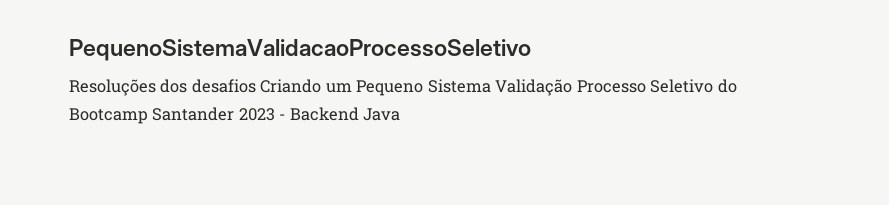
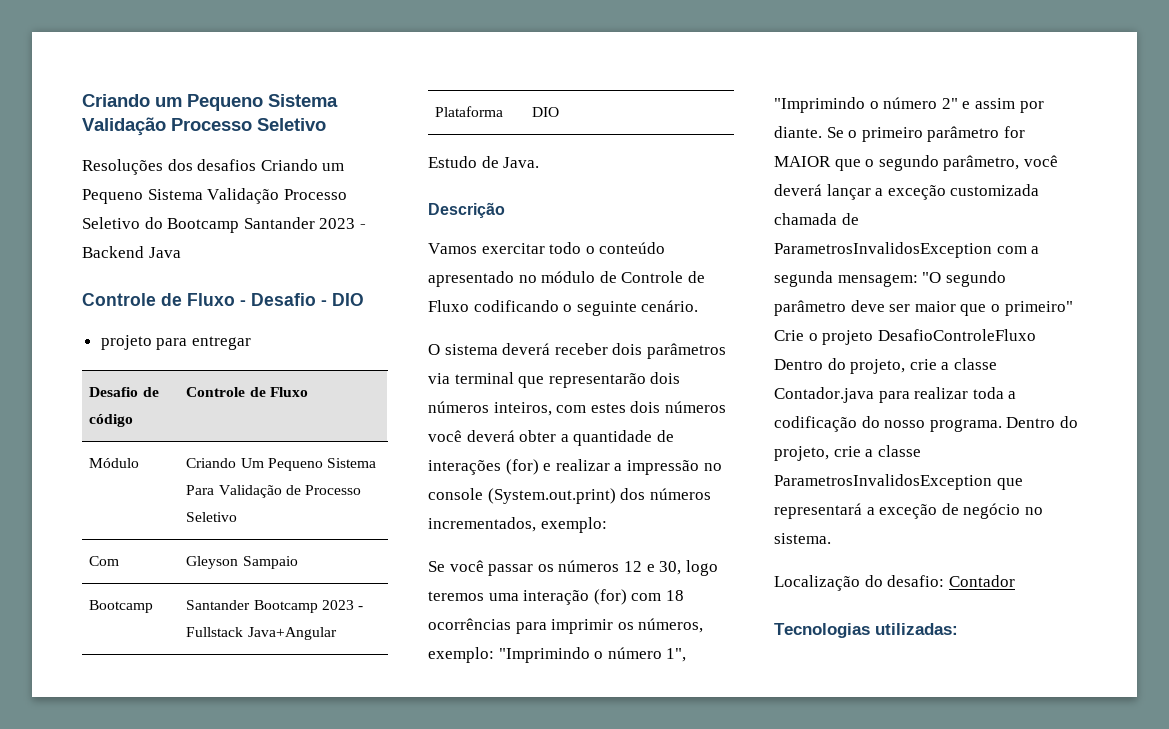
[69,39,531,61] PequenoSistemaValidacaoProcessoSeletivo -> [82,94,338,111] [82,117,326,136] Criando um Pequeno Sistema Validação Processo Seletivo
(401, 114) none -> [82,293,364,306] [100,335,251,350] [89,387,159,397] [89,414,134,427] [186,387,308,397] [89,458,140,468] [186,458,376,471] [186,485,361,498] [186,512,238,522] [89,556,120,566] [186,556,298,569] [89,600,154,613] [186,600,363,613] [186,627,337,640] [435,106,504,117] [532,107,560,117] [428,156,540,168] [428,202,505,218] [428,242,666,254] [428,271,705,287] [428,300,699,316] [428,343,726,359] [428,372,681,388] [428,401,726,416] [428,430,674,446] [428,459,722,475] [428,488,711,504] [428,517,607,533] [428,560,718,576] [428,589,684,605] [428,618,704,634] [428,647,687,663] [774,97,1044,113] [774,126,1025,142] [774,155,1058,171] [774,184,1040,200] [774,213,859,225] [774,242,1040,258] [774,271,1006,287] [774,300,1073,316] [774,329,1036,345] [774,358,997,374] [774,387,1017,403] [774,416,1078,432] [774,445,921,461] [774,474,1023,490] [774,503,1043,519] [774,533,831,544] [774,575,1015,591] [774,623,958,638] // Controle de Fluxo - Desafio - DIO // projeto para entregar // Desafio de código | Controle de Fluxo // Módulo | Criando Um Pequeno Sistema Para Validação de Processo Seletivo // Com | Gleyson Sampaio // Bootcamp | Santander Bootcamp 2023 - Fullstack Java+Angular // Plataforma | DIO // Estudo de Java. // Descrição // Vamos exercitar todo o conteúdo apresentado no módulo de Controle de Fluxo codificando o seguinte cenário. // O sistema deverá receber dois parâmetros via terminal que representarão dois números inteiros, com estes dois números você deverá obter a quantidade de interações (for) e realizar a impressão no console (System.out.print) dos números incrementados, exemplo: // Se você passar os números 12 e 30, logo teremos uma interação (for) com 18 ocorrências para imprimir os números, exemplo: "Imprimindo o número 1", "Imprimindo o número 2" e assim por diante. Se o primeiro parâmetro for MAIOR que o segundo parâmetro, você deverá lançar a exceção customizada chamada de ParametrosInvalidosException com a segunda mensagem: "O segundo parâmetro deve ser maior que o primeiro" Crie o projeto DesafioControleFluxo Dentro do projeto, crie a classe Contador.java para realizar toda a codificação do nosso programa. Dentro do projeto, crie a classe ParametrosInvalidosException que representará a exceção de negócio no sistema. // Localização do desafio: Contador // Tecnologias utilizadas:

